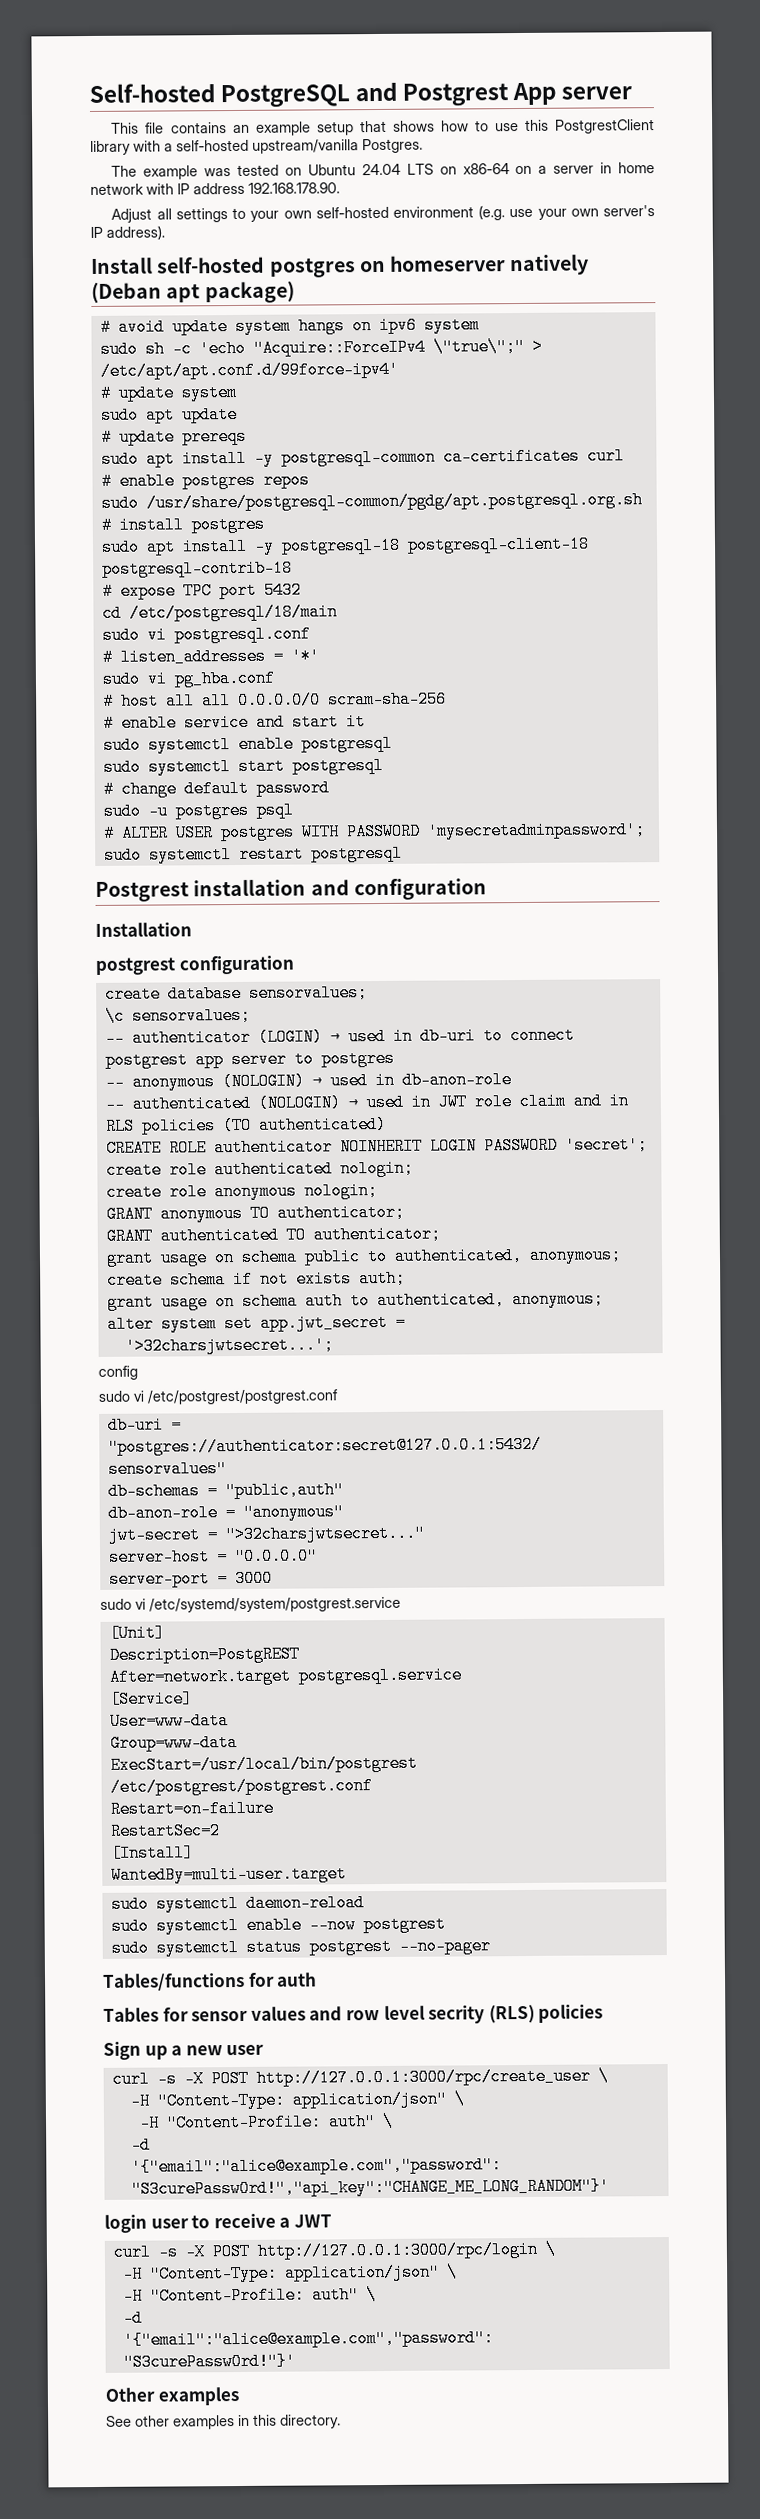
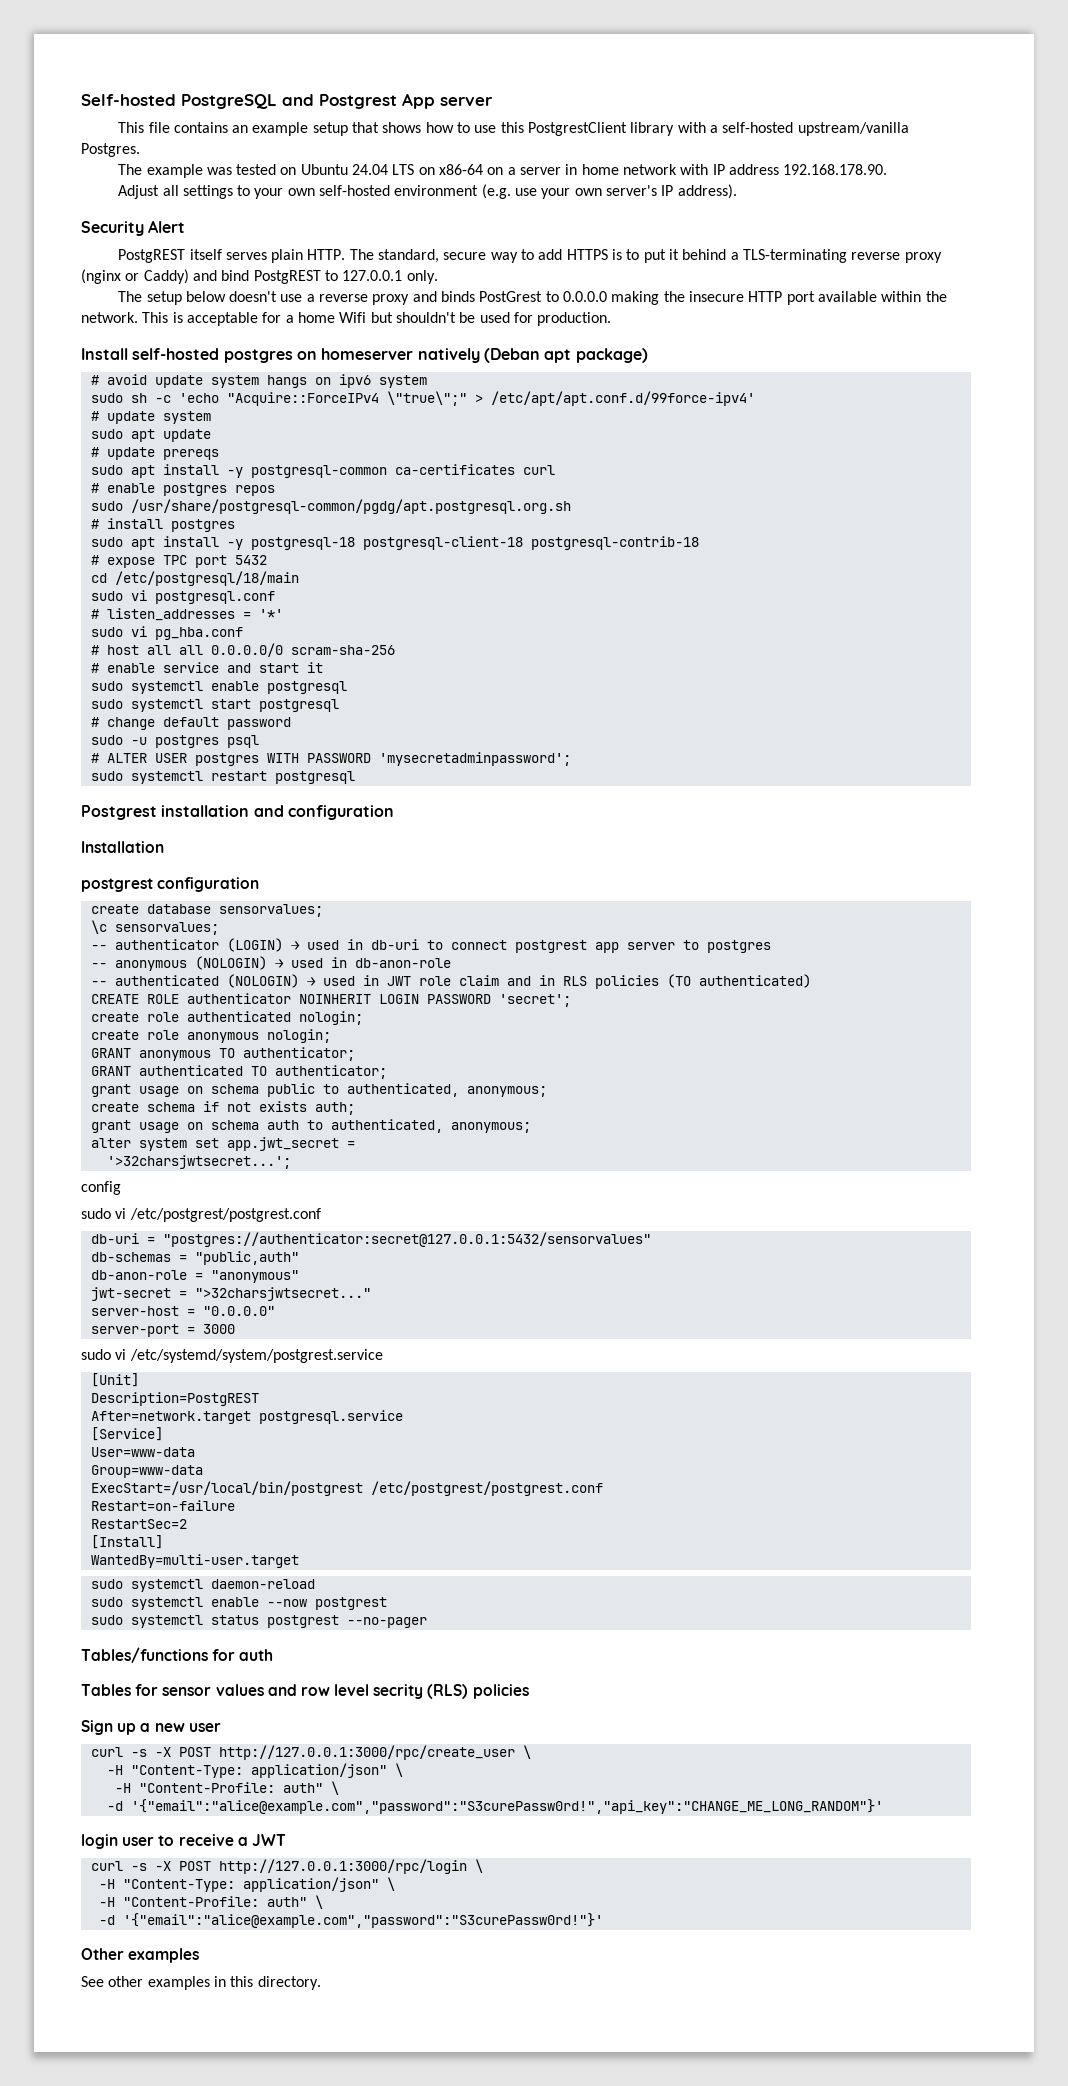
(165, 232) none -> [81,220,186,236] [118,249,942,263] [81,269,438,284] [118,291,947,305] [81,312,612,326] // Security Alert // PostgREST itself serves plain HTTP. The standard, secure way to add HTTPS is to put it behind a TLS-terminating reverse proxy (nginx or Caddy) and bind PostgREST to 127.0.0.1 only. // The setup below doesn't use a reverse proxy and binds PostGrest to 0.0.0.0 making the insecure HTTP port available within the network. This is acceptable for a home Wifi but shouldn't be used for production.

